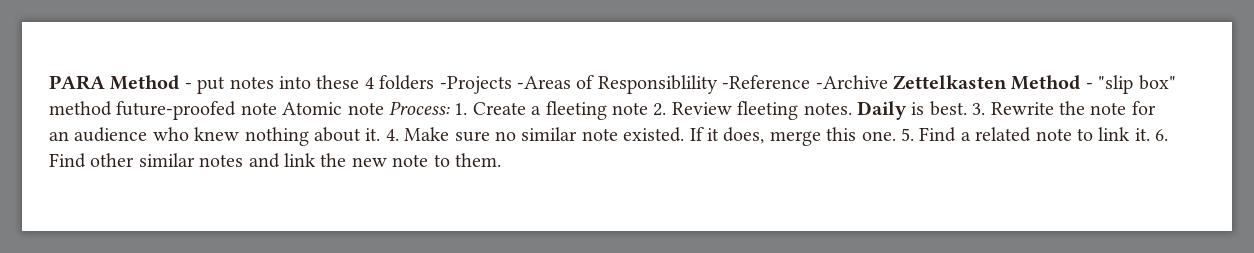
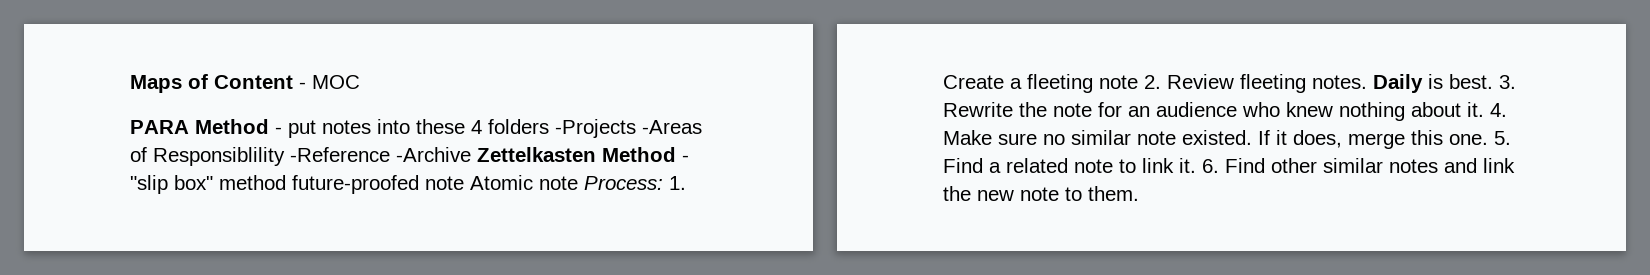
(49, 82) none -> [130,74,360,93] Maps of Content - MOC //

